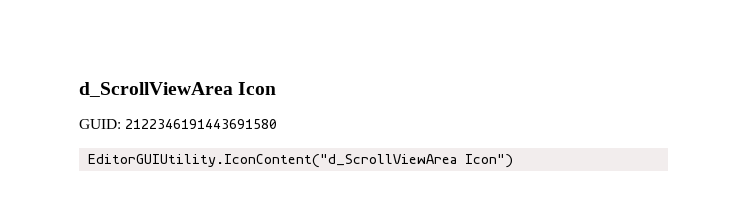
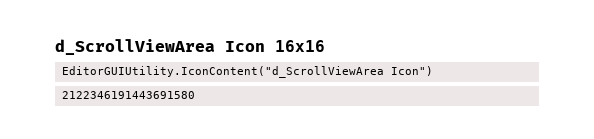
[79,119,278,129] // GUID: 2122346191443691580 -> [275,40,325,52] 16x16
(514, 161) none -> [61,91,195,99] // 2122346191443691580

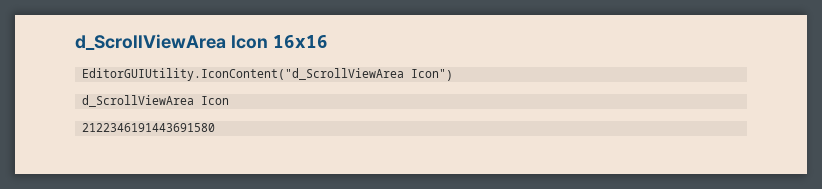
(433, 71) none -> [81,95,229,107] // d_ScrollViewArea Icon

